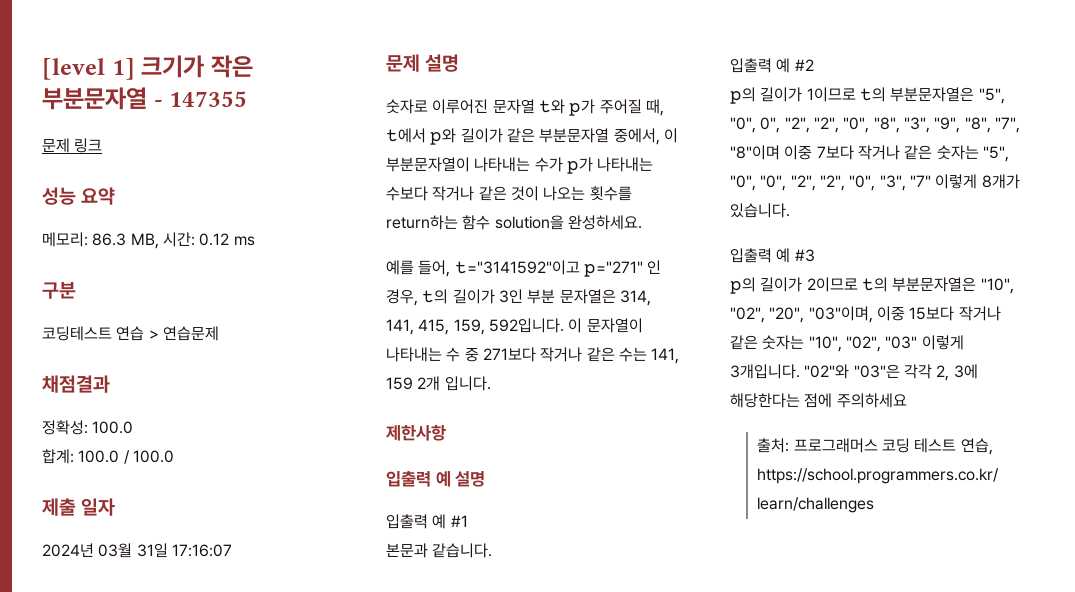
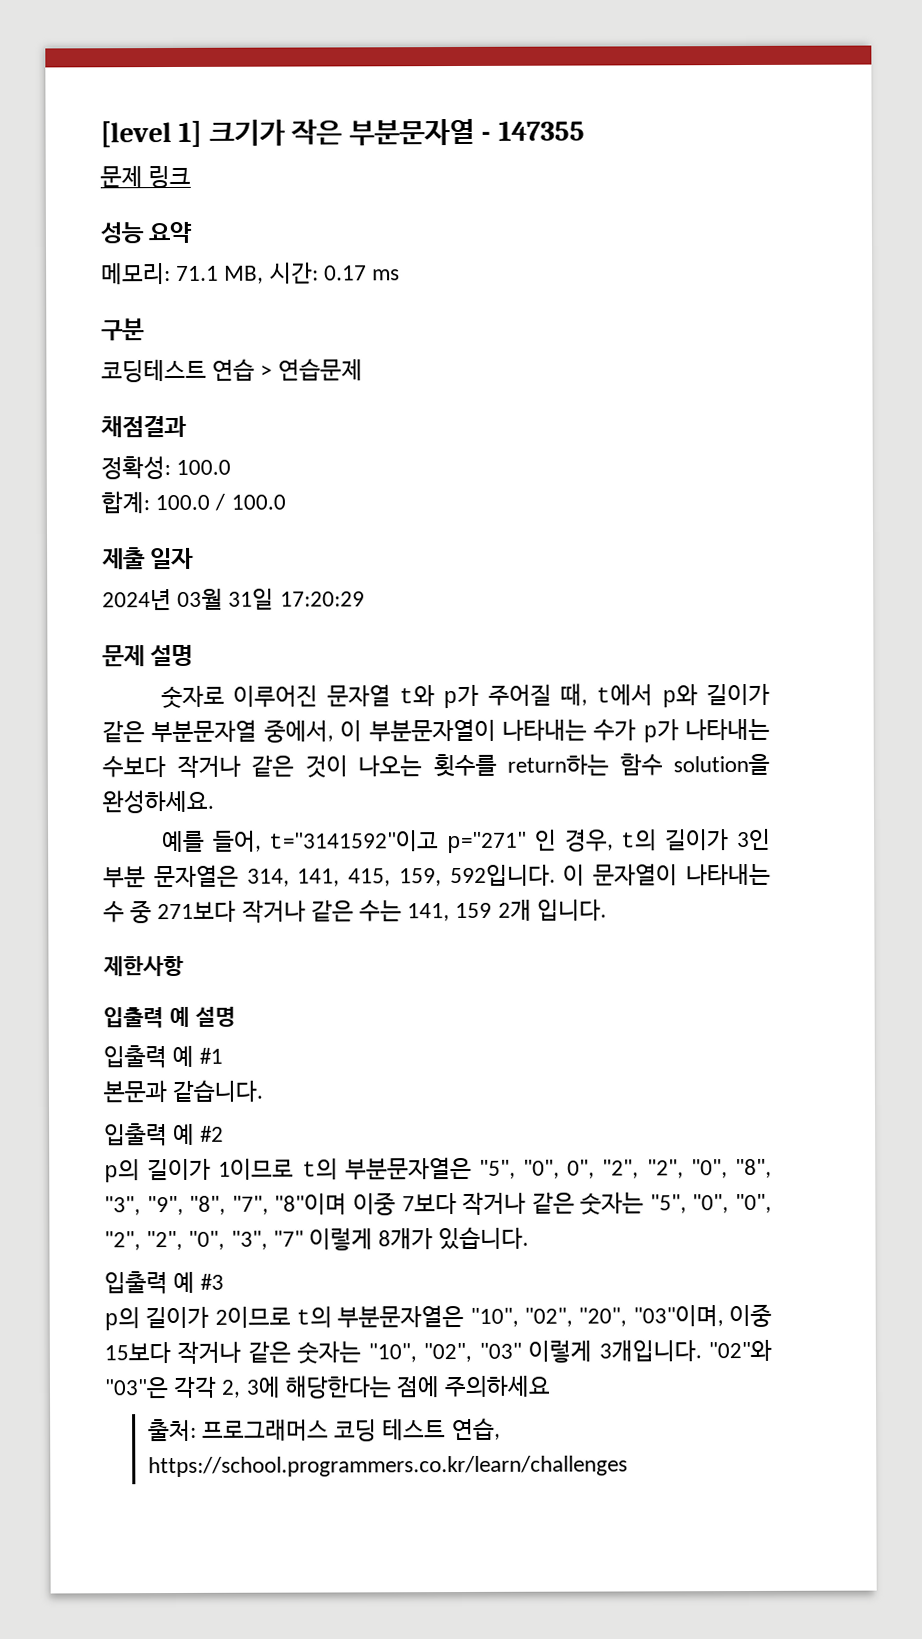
[92,233,127,246] 86.3 -> [176,265,220,281] 71.1
[199,233,230,246] 0.12 -> [323,265,367,281] 0.17
[171,544,232,557] 17:16:07 -> [279,591,365,607] 17:20:29

